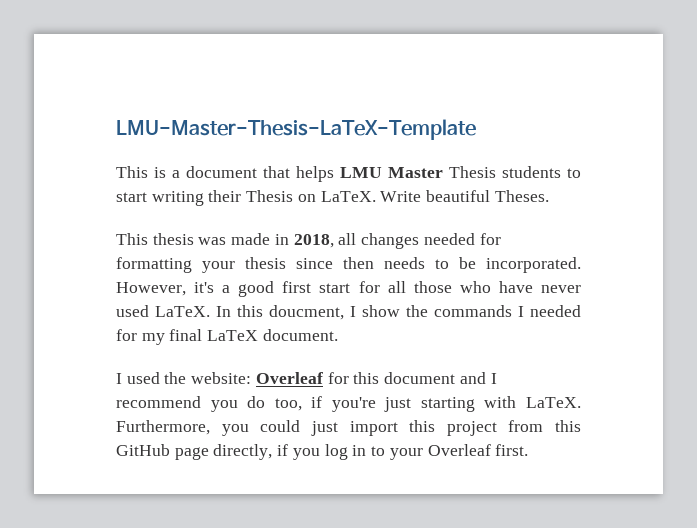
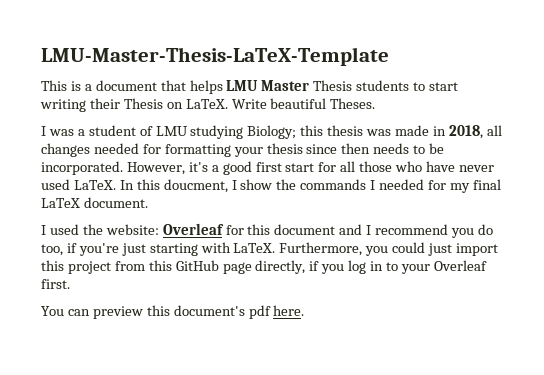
[116,233,148,245] This -> [41,125,324,139] I was a student of LMU studying Biology; this
(529, 450) none -> [41,305,305,319] // You can preview this document's pdf here.

